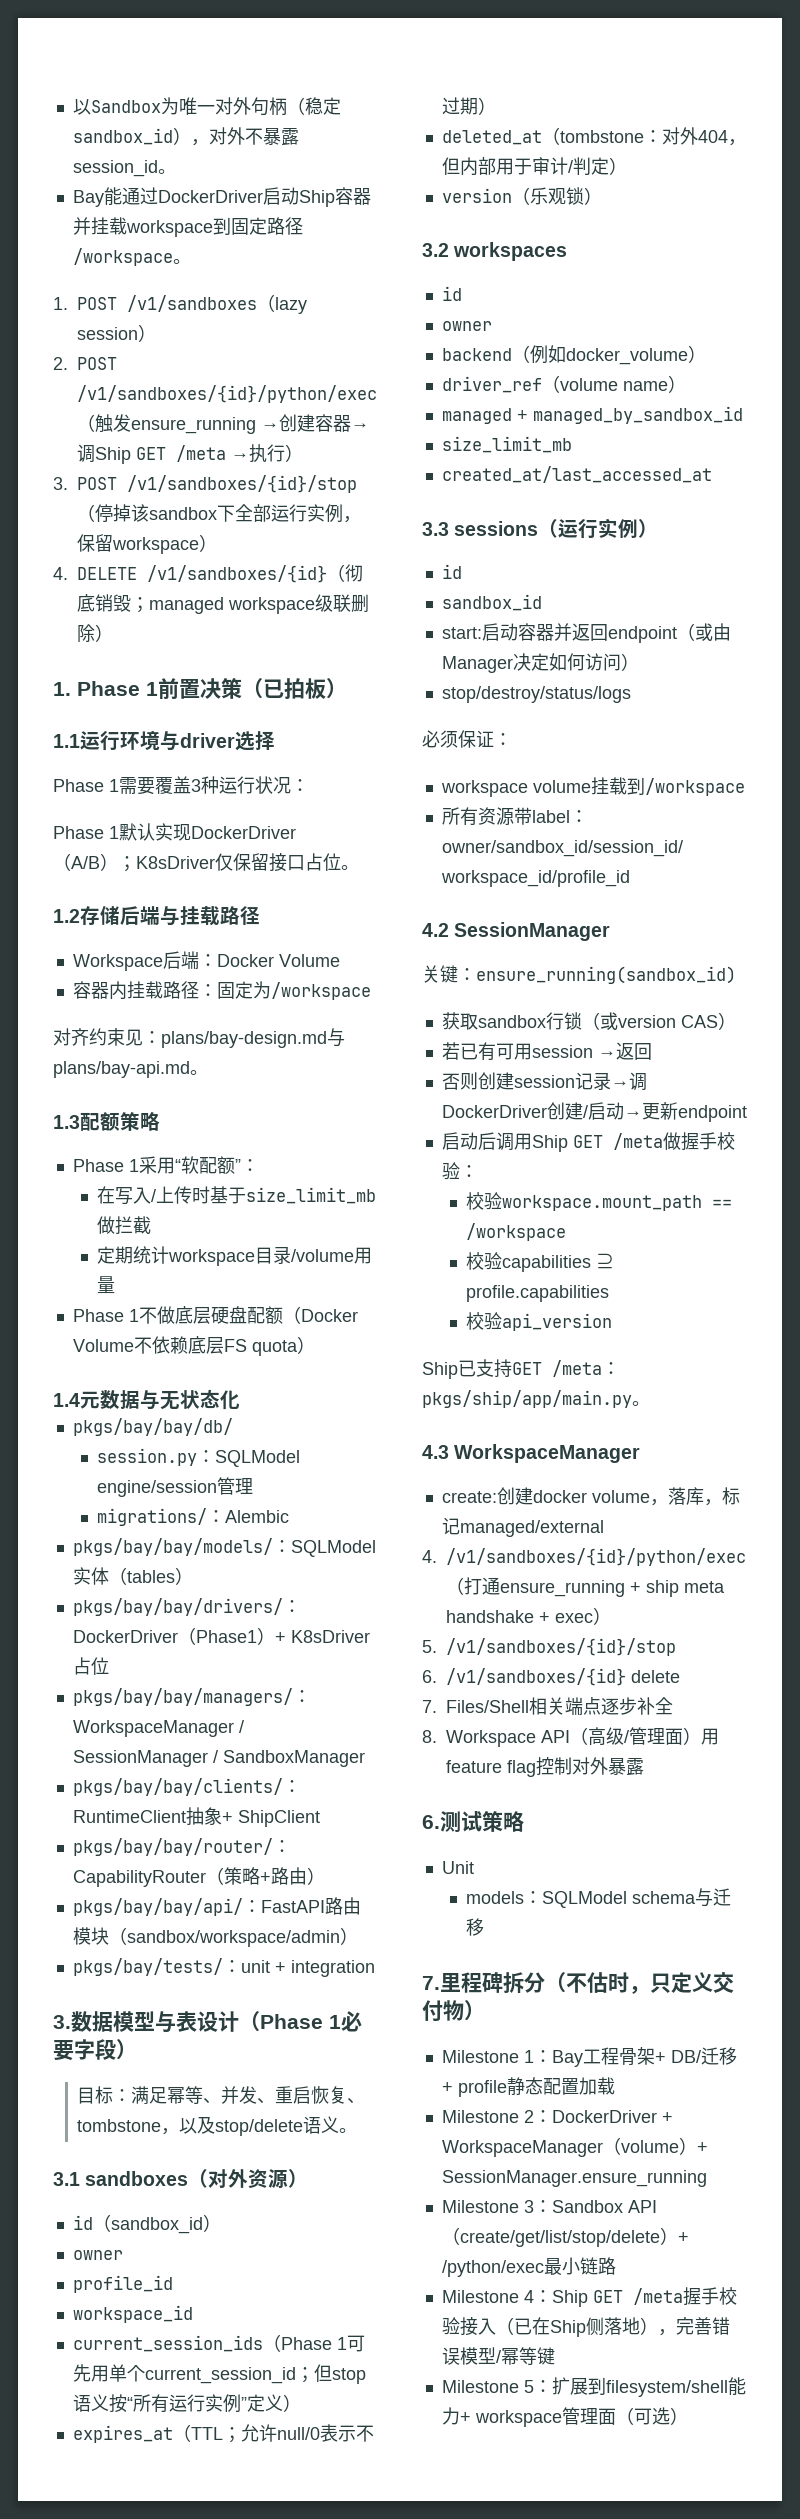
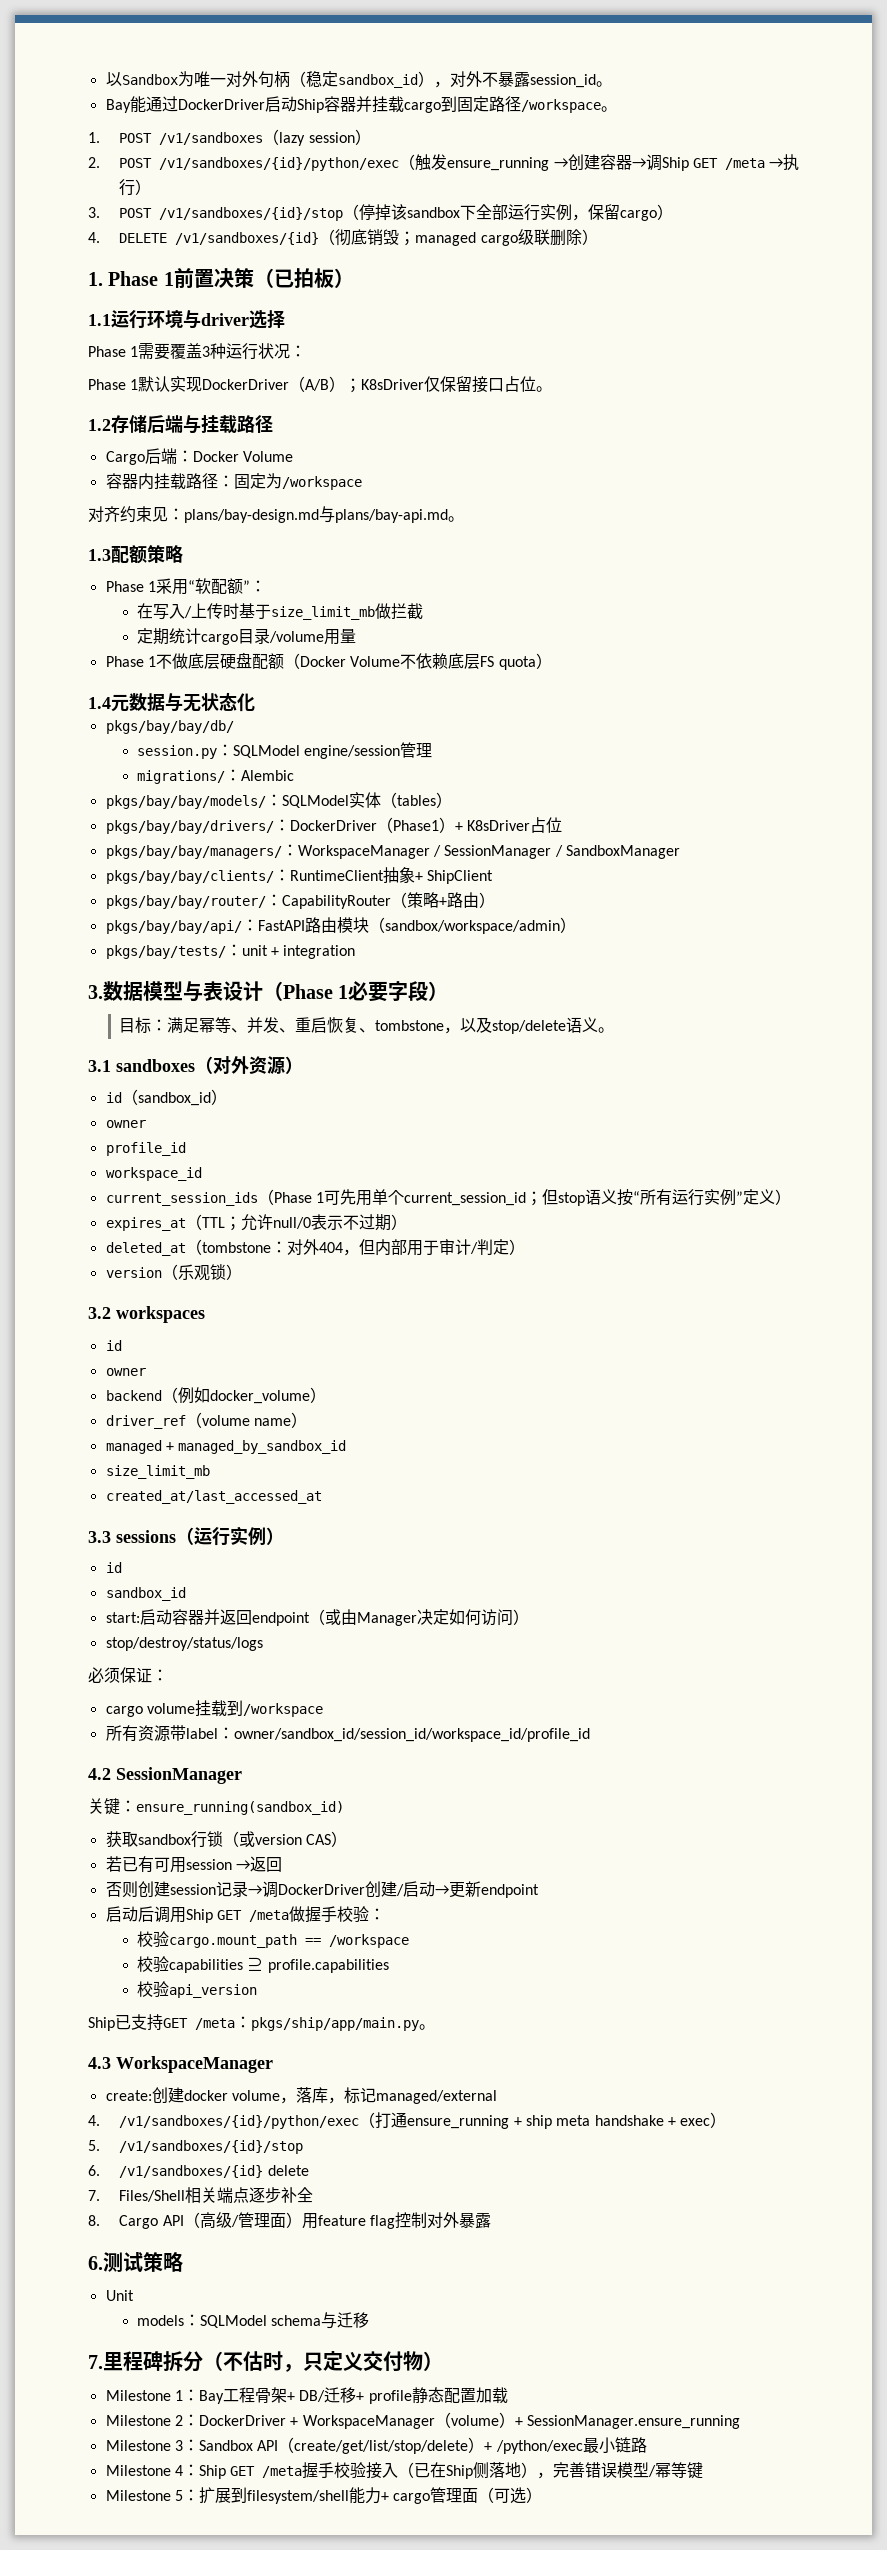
[125,220,213,237] workspace -> [403,102,441,113] cargo
[112,537,200,554] workspace -> [620,210,658,221] cargo
[228,597,316,614] workspace -> [480,235,518,246] cargo
[72,954,163,971] Workspace -> [105,451,145,465] Cargo
[168,1249,256,1266] workspace -> [201,634,239,645] cargo
[440,780,528,797] workspace -> [105,1706,143,1717] cargo
[502,1195,703,1211] workspace.mount_path -> [169,1934,298,1948] cargo.mount_path
[446,1730,537,1747] Workspace -> [119,2215,159,2229] Cargo
[474,2410,562,2427] workspace -> [393,2493,431,2504] cargo

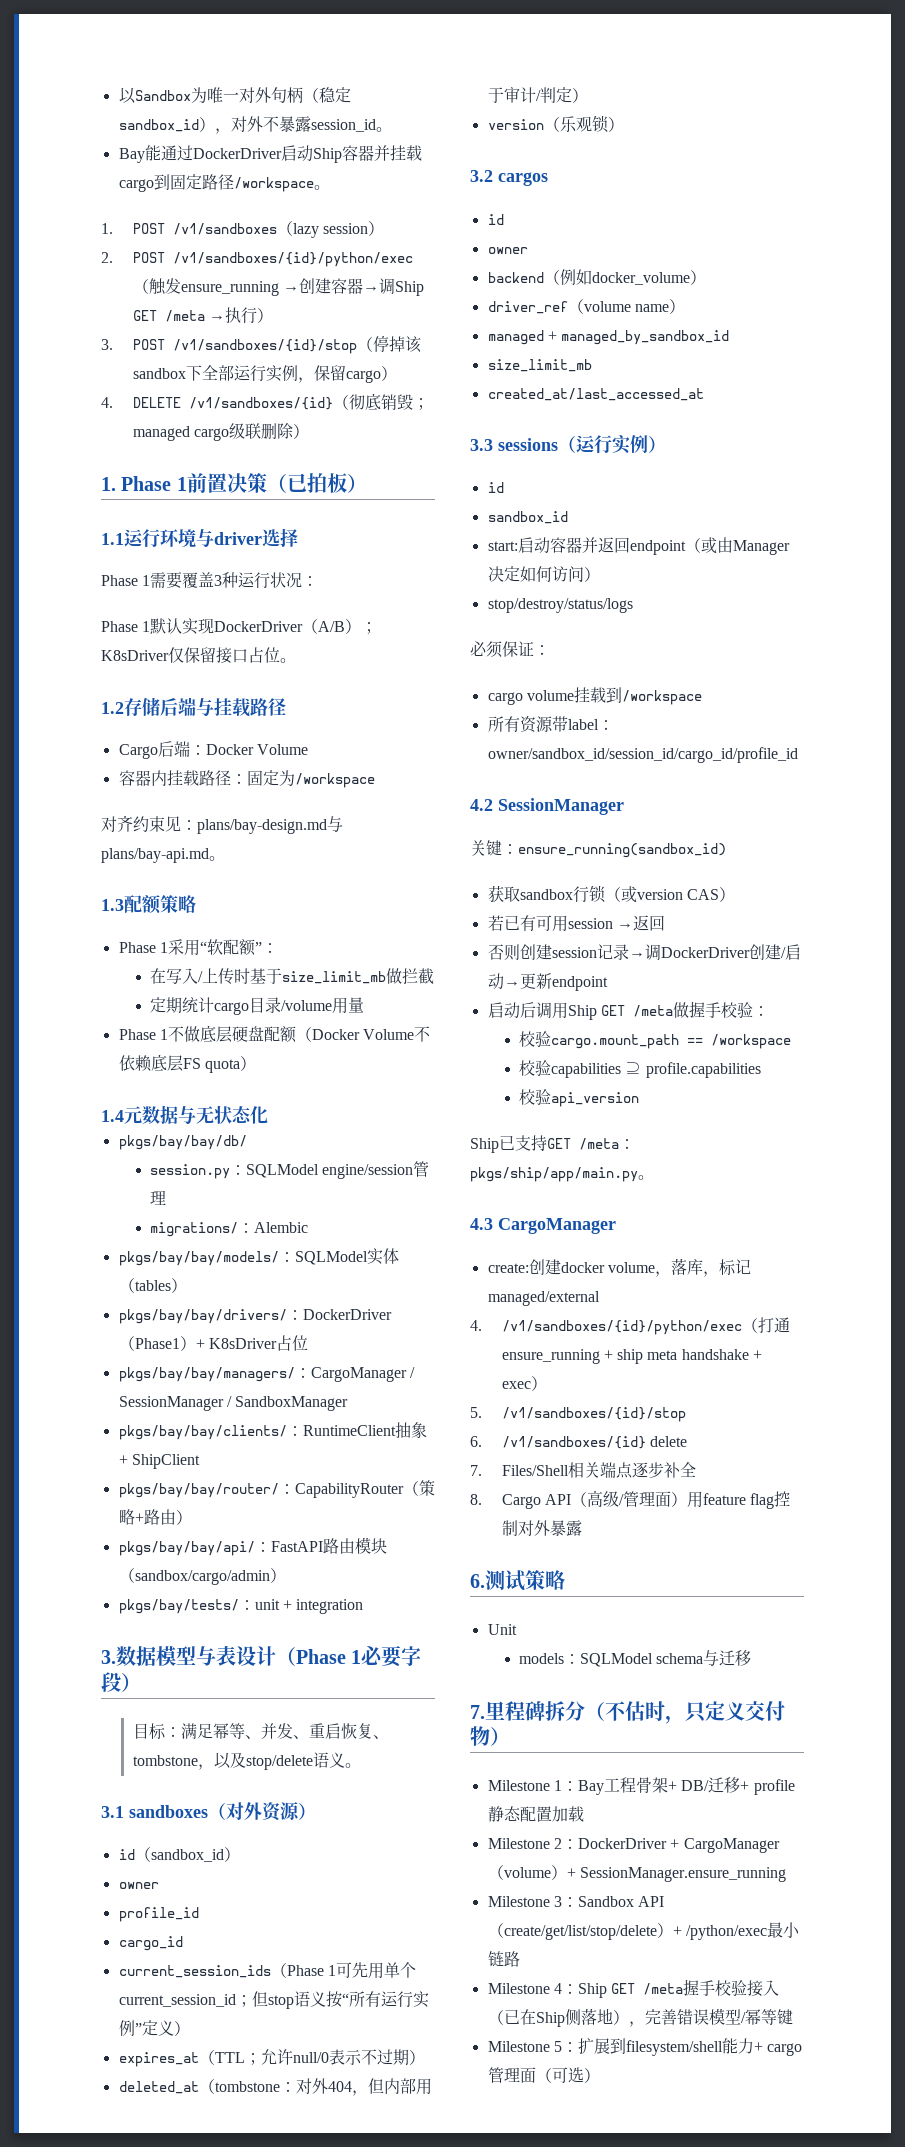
[297,845,430,859] WorkspaceManager -> [310,1367,407,1382] CargoManager
[384,920,560,934] sandbox/workspace/admin -> [134,1570,270,1585] sandbox/cargo/admin
[105,1167,202,1181] workspace_id -> [118,1936,183,1951] cargo_id
[116,1306,205,1323] workspaces -> [498,172,548,186] cargos
[233,1728,590,1742] owner/sandbox_id/session_id/workspace_id/profile_id -> [487,747,798,763] owner/sandbox_id/session_id/cargo_id/profile_id
[116,2056,273,2073] WorkspaceManager -> [498,1218,616,1234] CargoManager
[302,2415,435,2429] WorkspaceManager -> [683,1838,780,1853] CargoManager

